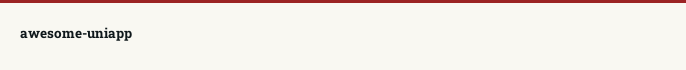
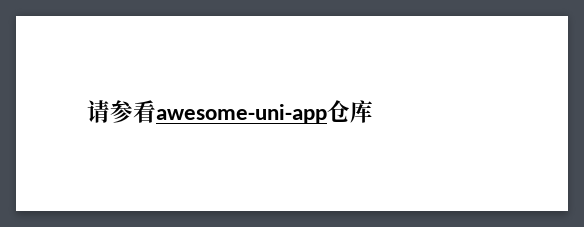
[20,27,132,41] awesome-uniapp -> [87,100,373,124] 请参看awesome-uni-app仓库

